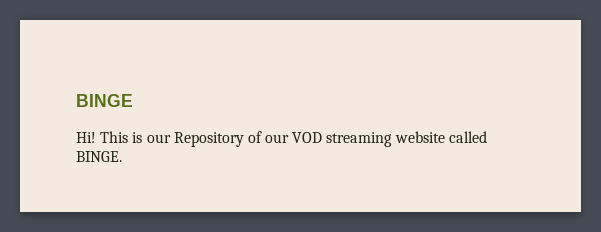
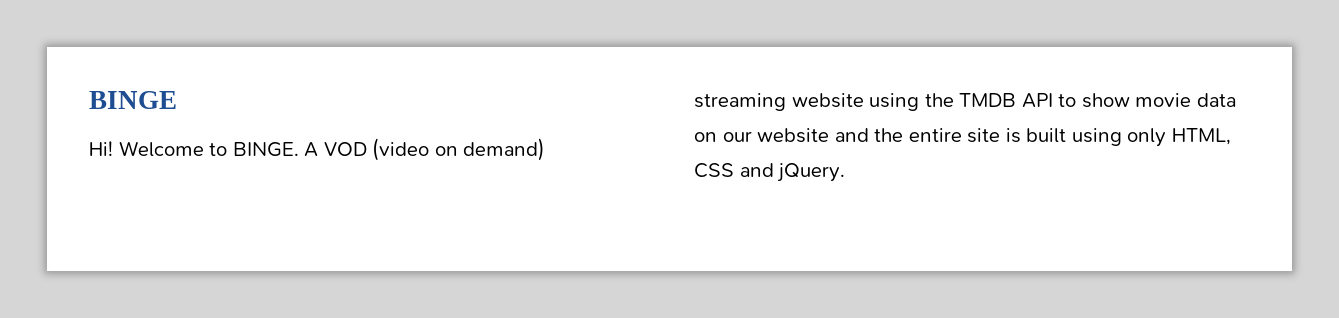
[100,131,487,147] [76,151,122,162] This is our Repository of our VOD streaming website called BINGE. -> [118,138,546,161] [694,93,1236,111] [694,128,1231,147] [694,163,846,182] Welcome to BINGE. A VOD (video on demand) streaming website using the TMDB API to show movie data on our website and the entire site is built using only HTML, CSS and jQuery.

